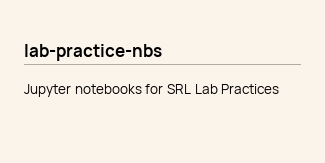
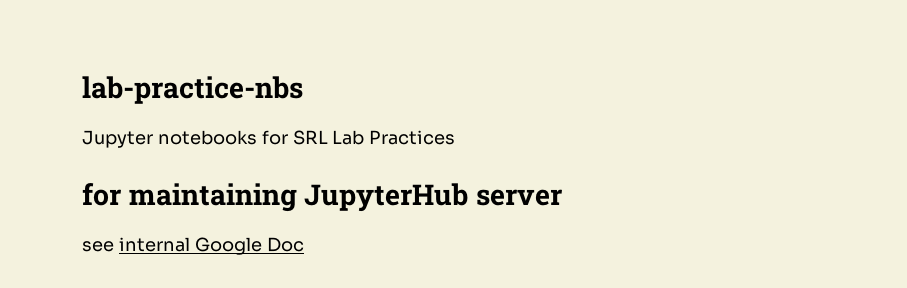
(280, 89) none -> [82,183,563,212] [82,237,304,255] // for maintaining JupyterHub server // see internal Google Doc

